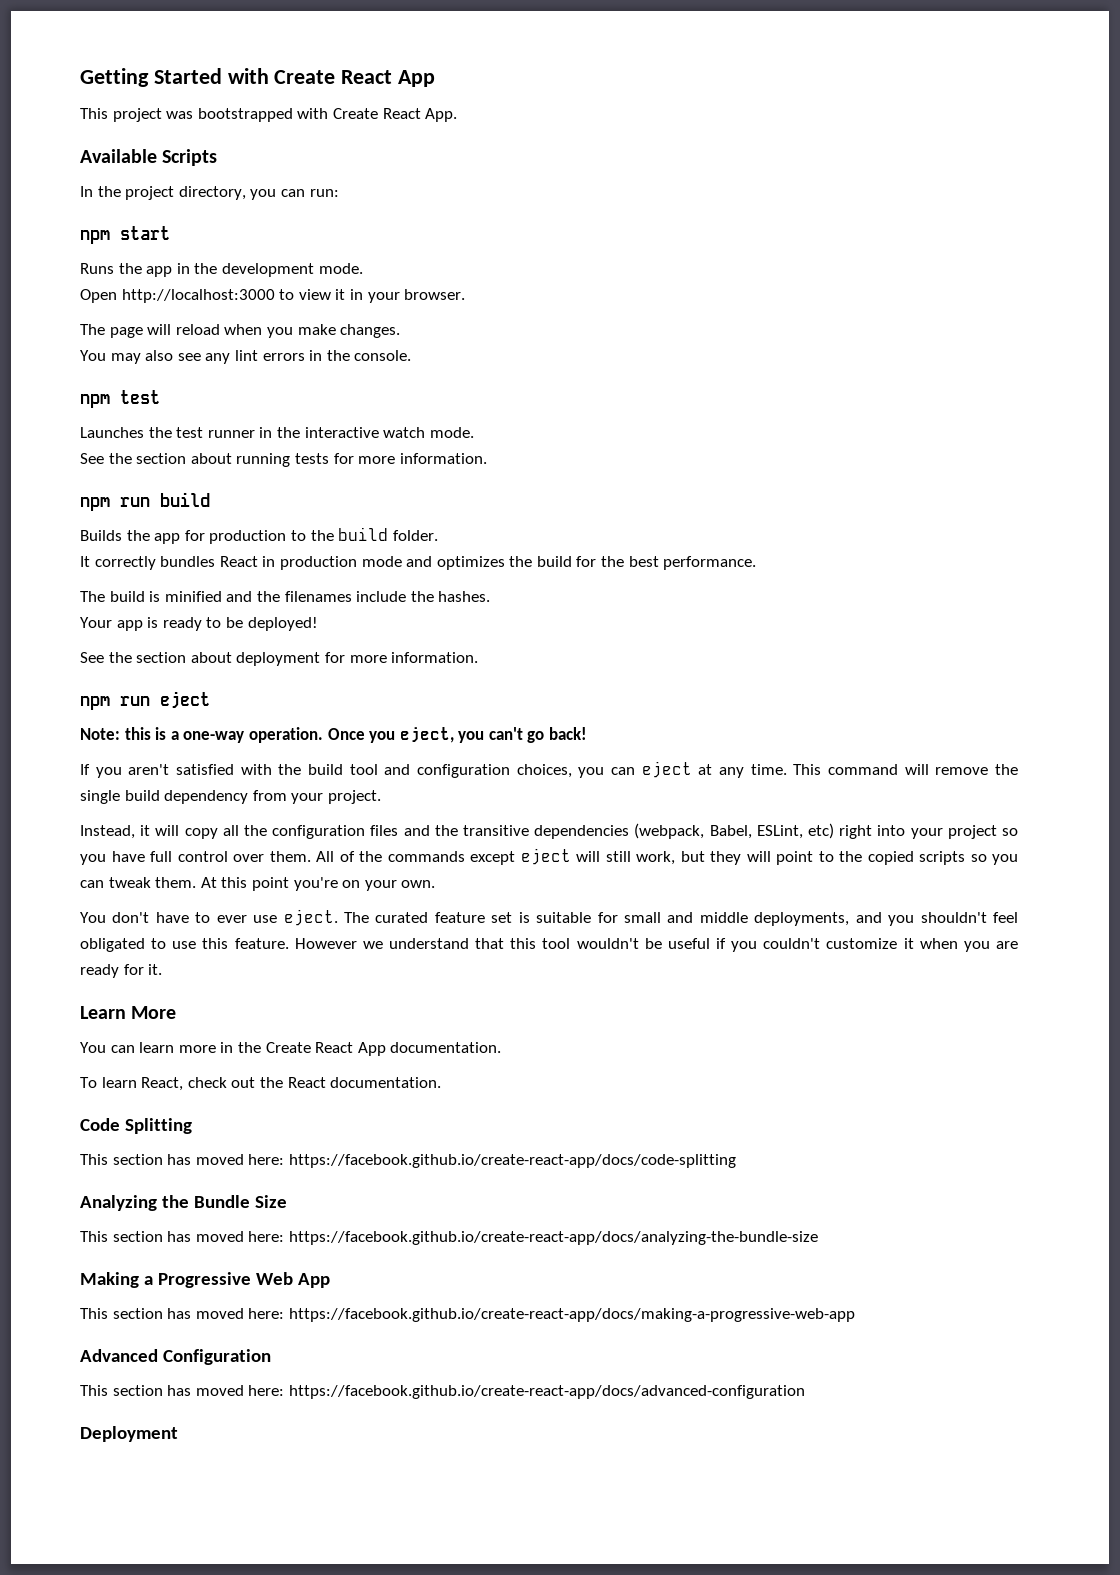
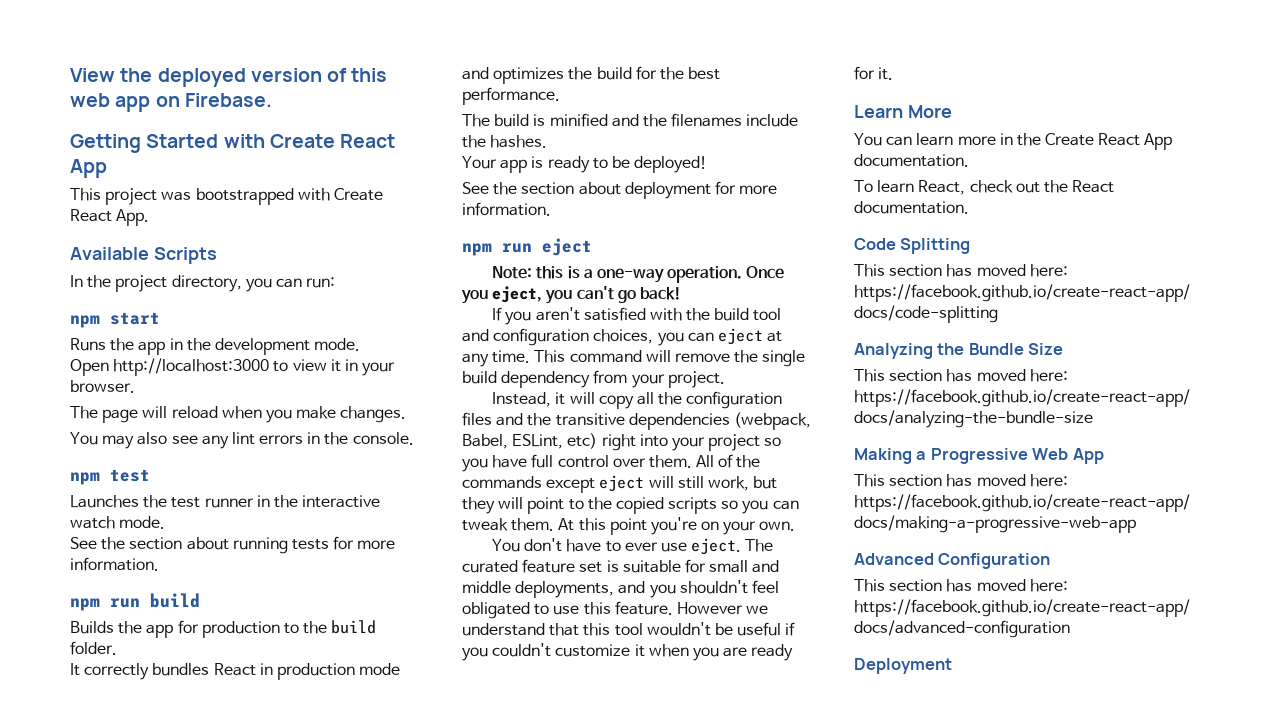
(80, 77) none -> [70,68,388,87] [70,93,272,112] View the deployed version of this web app on Firebase. //

